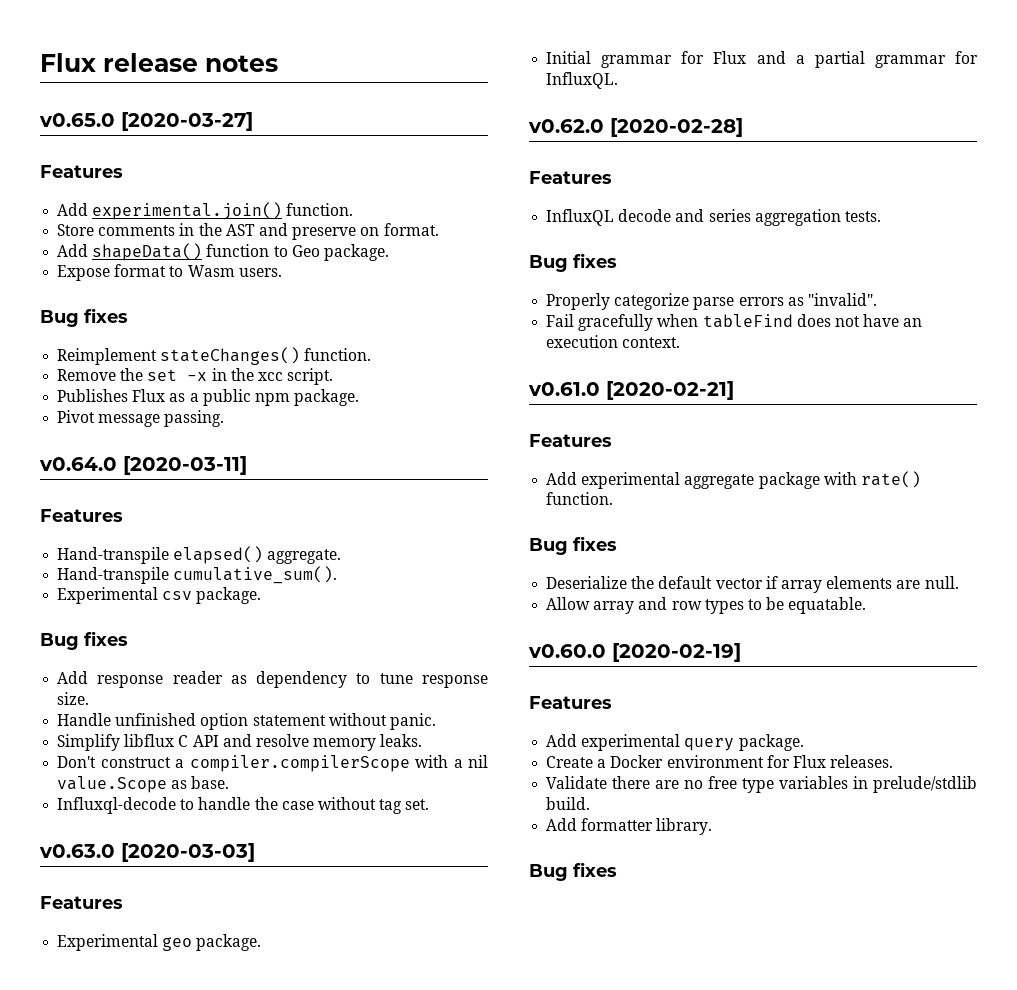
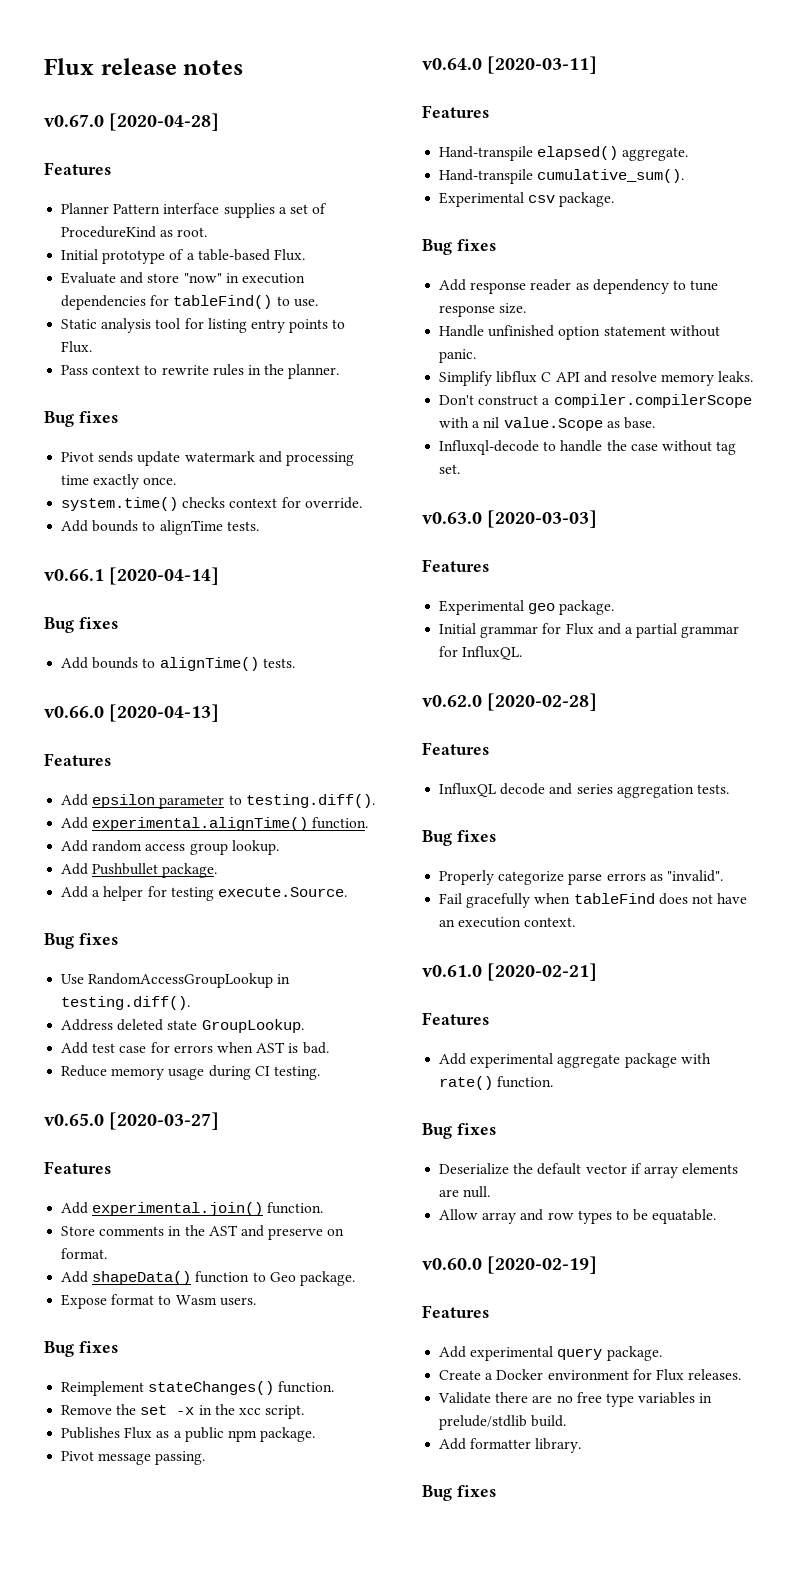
(278, 63) none -> [44,113,220,131] [44,162,111,175] [61,203,328,218] [61,226,208,238] [61,249,305,264] [61,272,305,284] [61,295,318,310] [61,318,346,333] [61,341,93,353] [61,364,340,379] [44,411,118,427] [61,451,354,466] [61,474,177,489] [61,497,362,511] [61,520,259,535] [44,567,220,585] [44,617,118,633] [61,657,295,671] [44,704,220,722] [44,753,111,766] [61,794,375,809] [61,817,369,831] [61,840,279,855] [61,863,218,878] [61,886,347,901] [44,933,118,949] [61,973,291,988] [61,996,191,1010] [61,1019,304,1033] [61,1042,329,1054] [61,1065,320,1080] // v0.67.0 [2020-04-28] // Features // Planner Pattern interface supplies a set of ProcedureKind as root. // Initial prototype of a table-based Flux. // Evaluate and store "now" in execution dependencies for tableFind() to use. // Static analysis tool for listing entry points to Flux. // Pass context to rewrite rules in the planner. // Bug fixes // Pivot sends update watermark and processing time exactly once. // system.time() checks context for override. // Add bounds to alignTime tests. // v0.66.1 [2020-04-14] // Bug fixes // Add bounds to alignTime() tests. // v0.66.0 [2020-04-13] // Features // Add epsilon parameter to testing.diff(). // Add experimental.alignTime() function. // Add random access group lookup. // Add Pushbullet package. // Add a helper for testing execute.Source. // Bug fixes // Use RandomAccessGroupLookup in testing.diff(). // Address deleted state GroupLookup. // Add test case for errors when AST is bad. // Reduce memory usage during CI testing.

